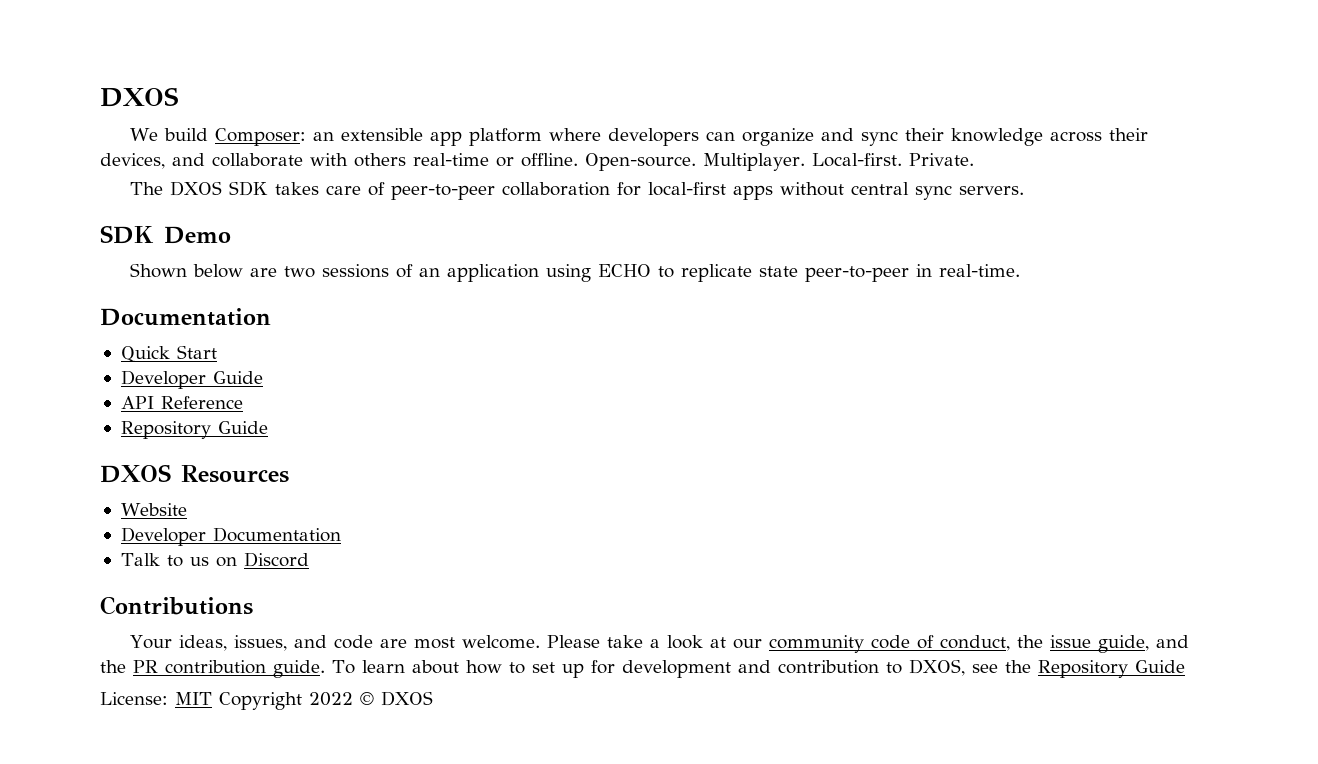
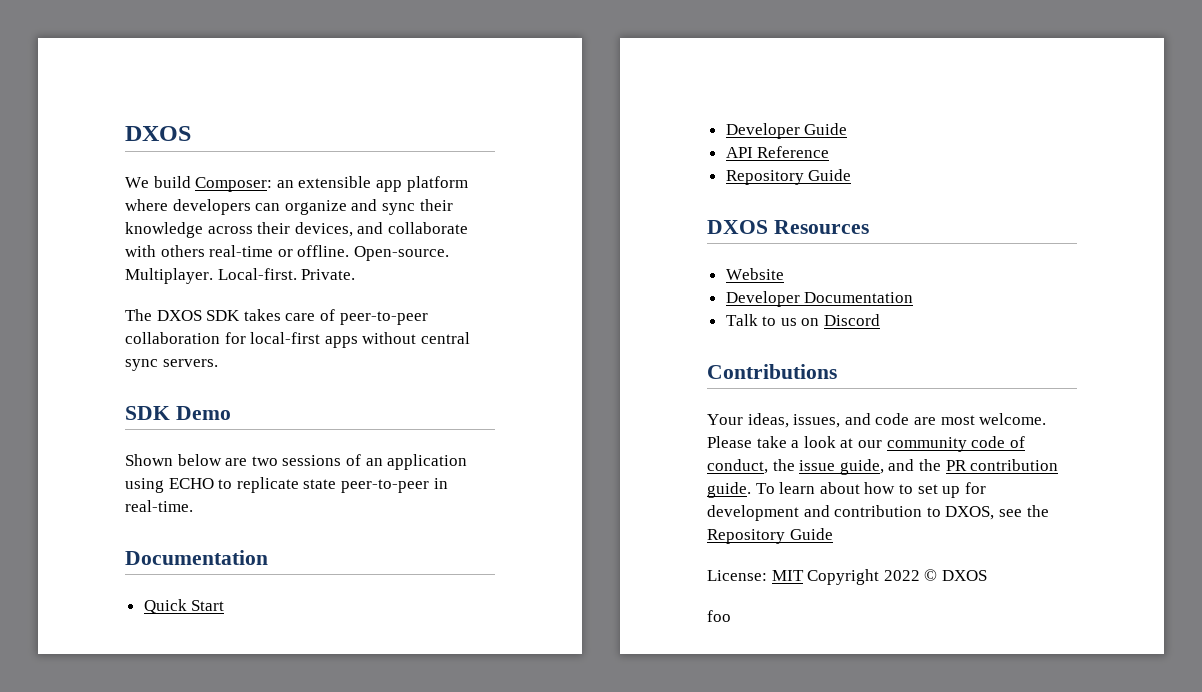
(433, 698) none -> [707,610,731,622] // foo

